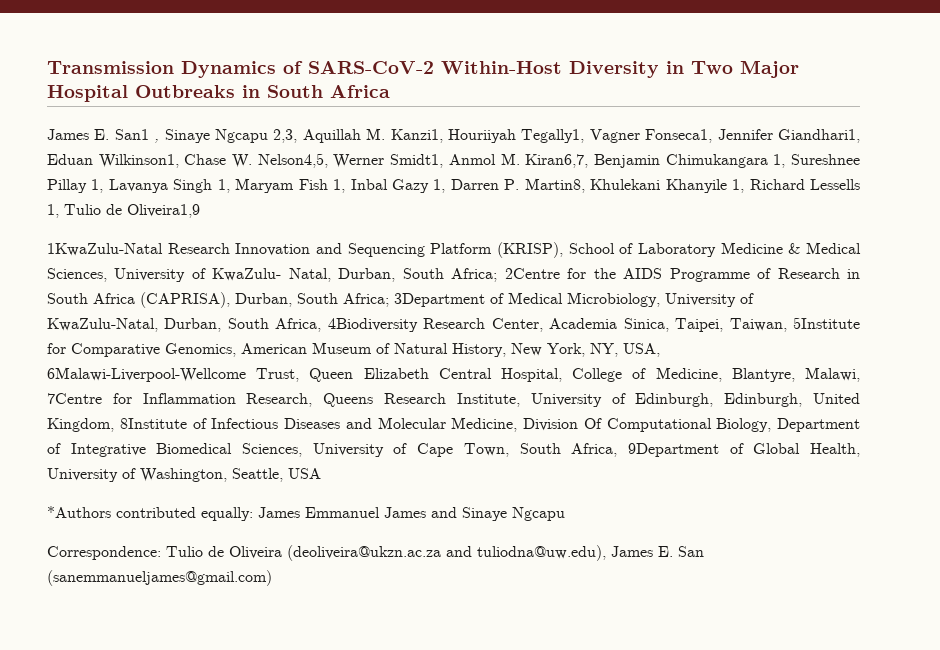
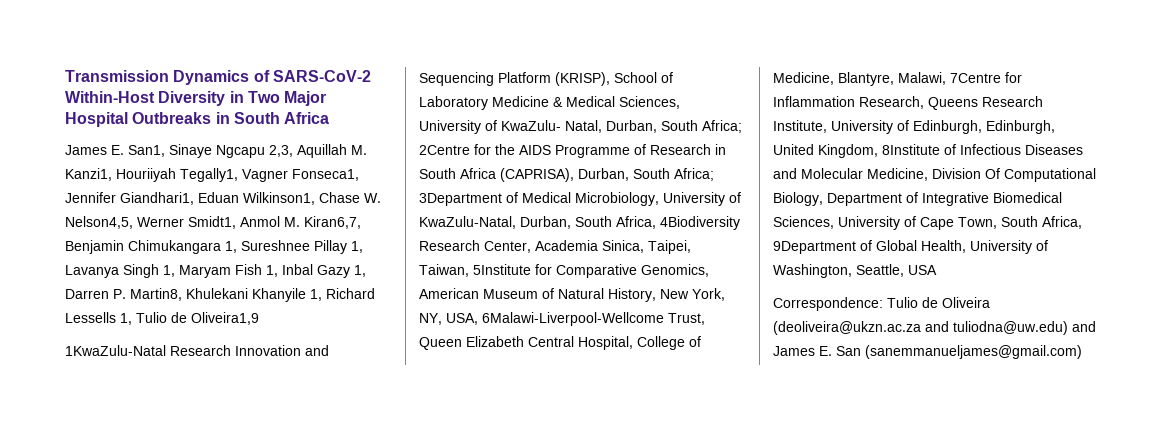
[114,129,160,143] San1 , -> [128,145,165,157] San1,
[47,506,565,521] // *Authors contributed equally: James Emmanuel James and Sinaye Ngcapu -> (937, 270) none
[477,545,606,561] tuliodna@uw.edu), -> [953,321,1096,335] tuliodna@uw.edu) and

